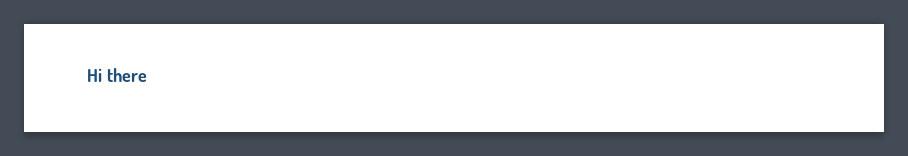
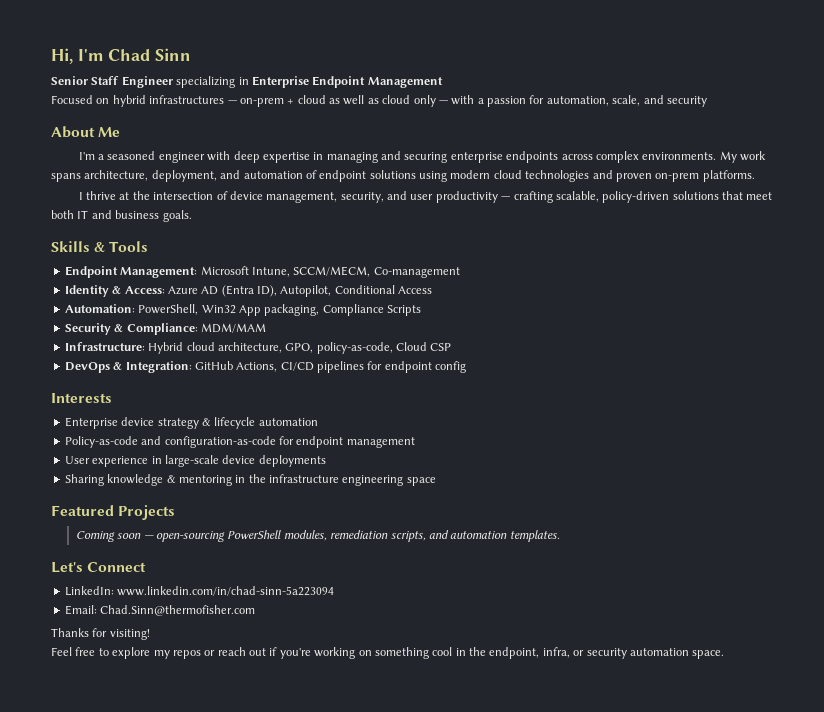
[87,68,147,82] Hi there -> [51,48,192,64] [51,76,443,88] [51,95,707,107] [51,126,121,138] [78,151,767,163] [51,170,755,182] [78,191,773,203] [51,210,192,222] [51,241,149,252] [64,266,460,278] [64,285,433,297] [64,304,421,316] [64,323,266,335] [64,342,452,354] [64,361,467,373] [51,393,112,403] [64,417,318,429] [64,436,415,448] [64,455,326,467] [64,474,436,486] [51,505,176,520] [75,530,560,542] [51,562,147,573] [64,586,335,596] [64,605,256,616] [51,628,150,640] [51,647,725,659] Hi, I'm Chad Sinn // Senior Staff Engineer specializing in Enterprise Endpoint Management // Focused on hybrid infrastructures — on-prem + cloud as well as cloud only — with a passion for automation, scale, and security // About Me // I'm a seasoned engineer with deep expertise in managing and securing enterprise endpoints across complex environments. My work spans architecture, deployment, and automation of endpoint solutions using modern cloud technologies and proven on-prem platforms. // I thrive at the intersection of device management, security, and user productivity — crafting scalable, policy-driven solutions that meet both IT and business goals. // Skills & Tools // Endpoint Management: Microsoft Intune, SCCM/MECM, Co-management // Identity & Access: Azure AD (Entra ID), Autopilot, Conditional Access // Automation: PowerShell, Win32 App packaging, Compliance Scripts // Security & Compliance: MDM/MAM // Infrastructure: Hybrid cloud architecture, GPO, policy-as-code, Cloud CSP // DevOps & Integration: GitHub Actions, CI/CD pipelines for endpoint config // Interests // Enterprise device strategy & lifecycle automation // Policy-as-code and configuration-as-code for endpoint management // User experience in large-scale device deployments // Sharing knowledge & mentoring in the infrastructure engineering space // Featured Projects // Coming soon — open-sourcing PowerShell modules, remediation scripts, and automation templates. // Let's Connect // LinkedIn: www.linkedin.com/in/chad-sinn-5a223094 // Email: Chad.Sinn@thermofisher.com // Thanks for visiting! // Feel free to explore my repos or reach out if you're working on something cool in the endpoint, infra, or security automation space.

